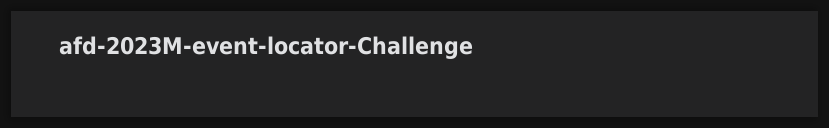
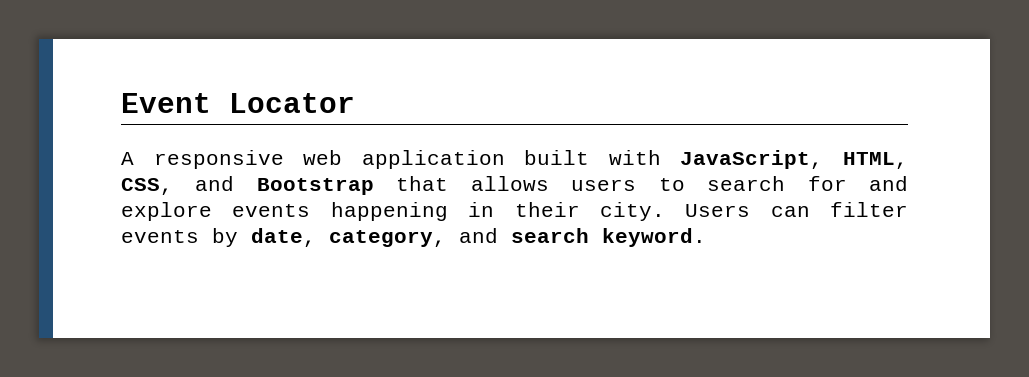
[59,36,473,59] afd-2023M-event-locator-Challenge -> [121,93,355,113] [121,150,908,169] [121,176,908,195] [121,202,908,221] [121,228,706,247] Event Locator // A responsive web application built with JavaScript, HTML, CSS, and Bootstrap that allows users to search for and explore events happening in their city. Users can filter events by date, category, and search keyword.

